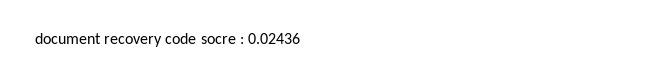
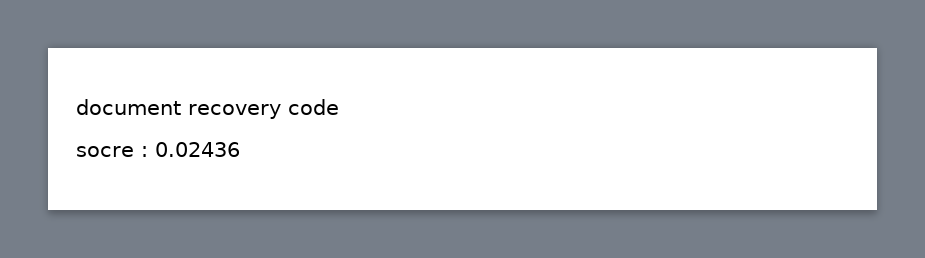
(197, 38) none -> (339, 107) //

